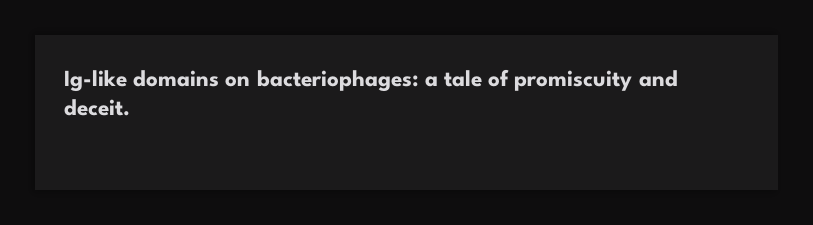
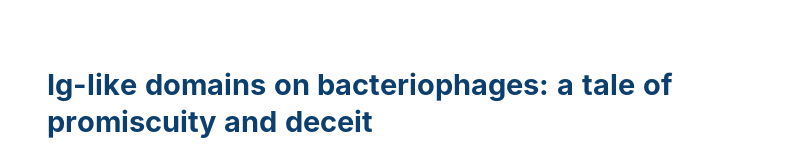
[64,99,130,116] deceit. -> [284,109,373,132] deceit

